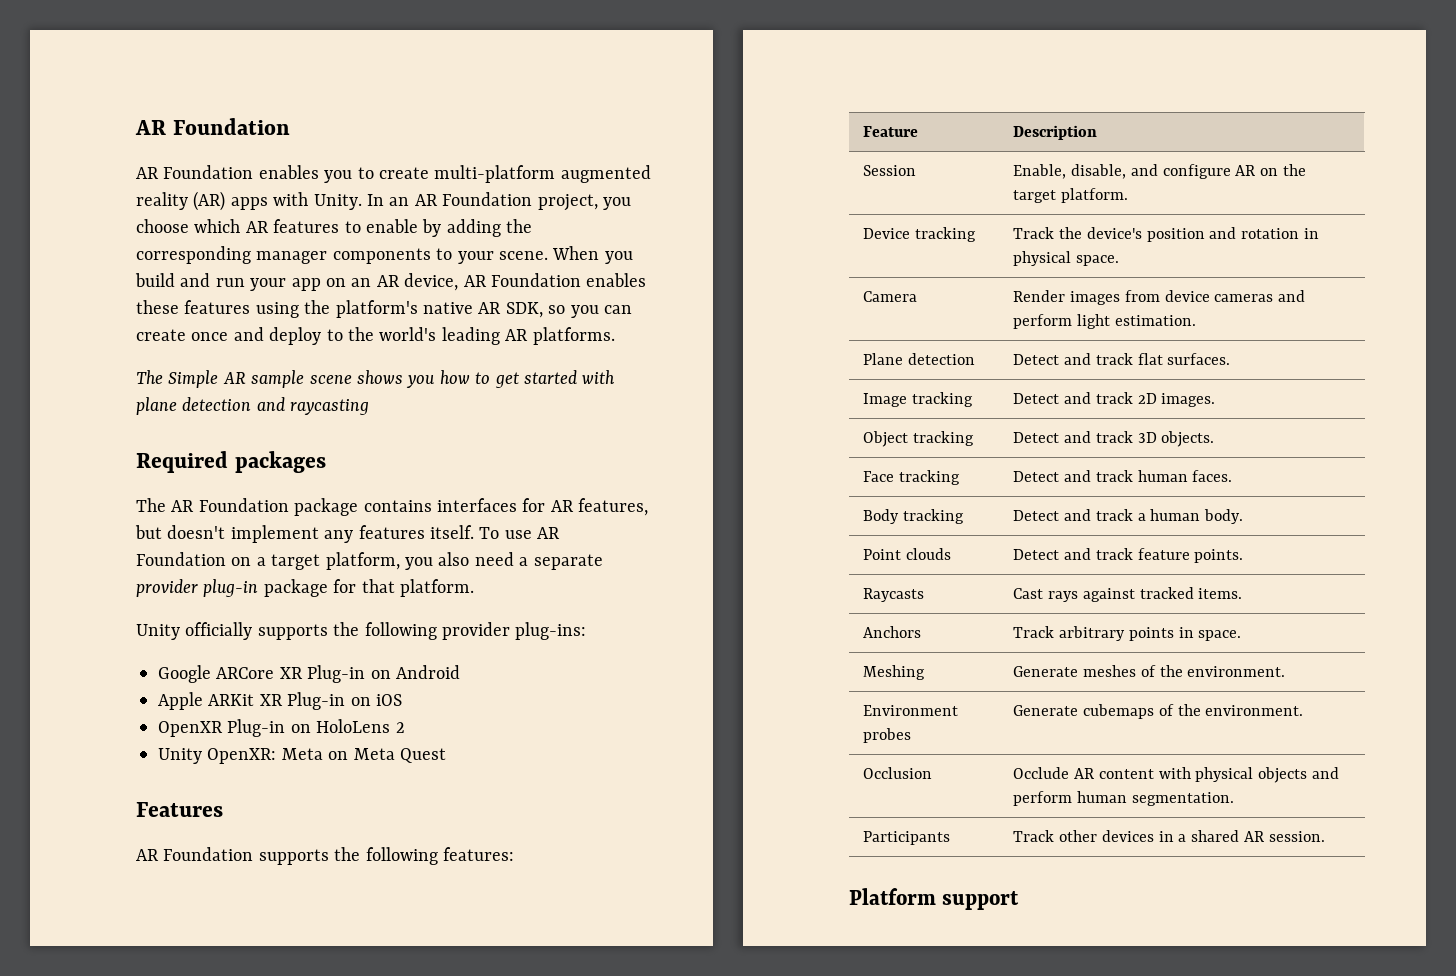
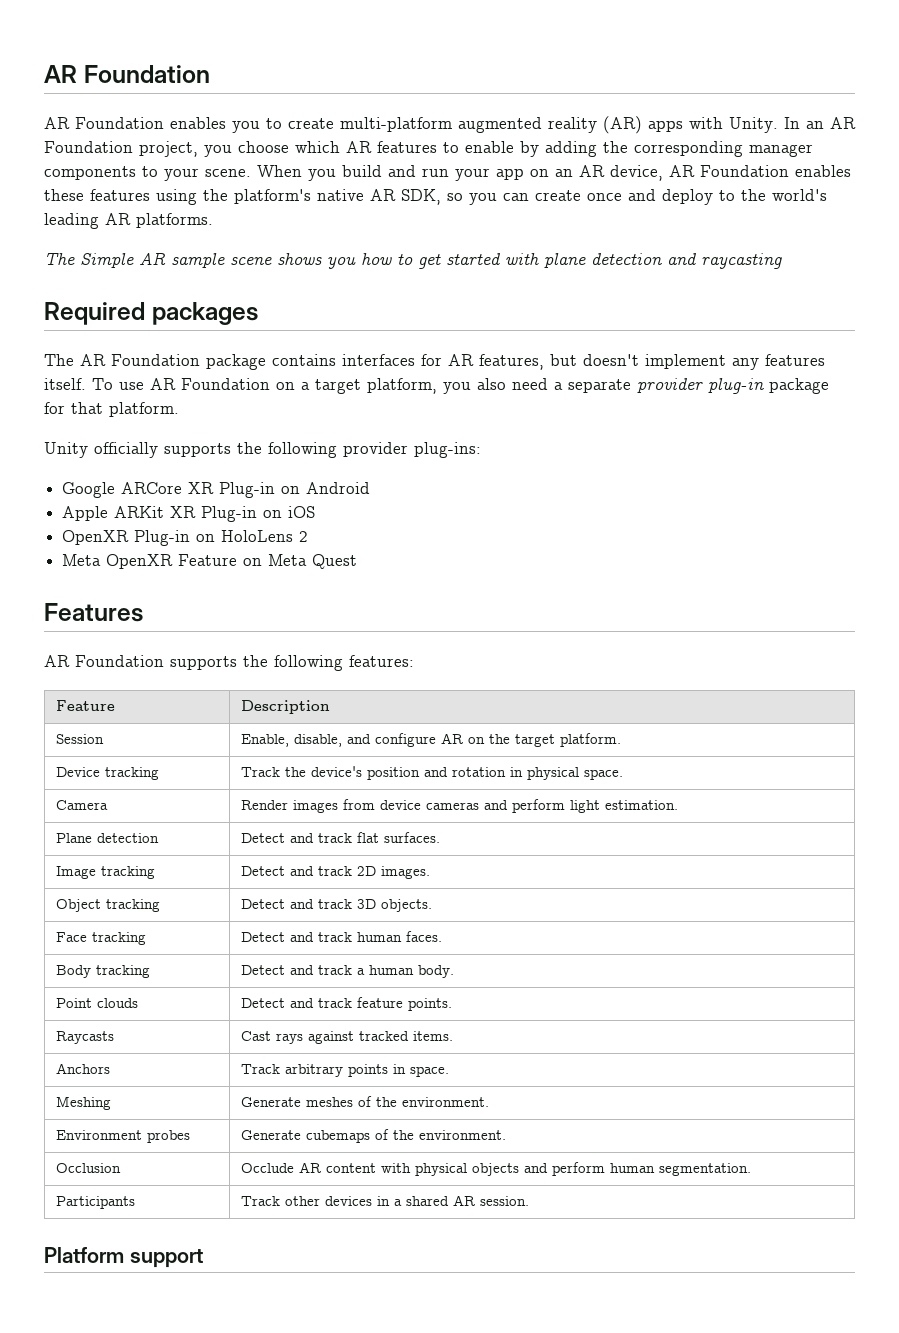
[158,748,323,764] Unity OpenXR: Meta -> [62,554,238,569] Meta OpenXR Feature

